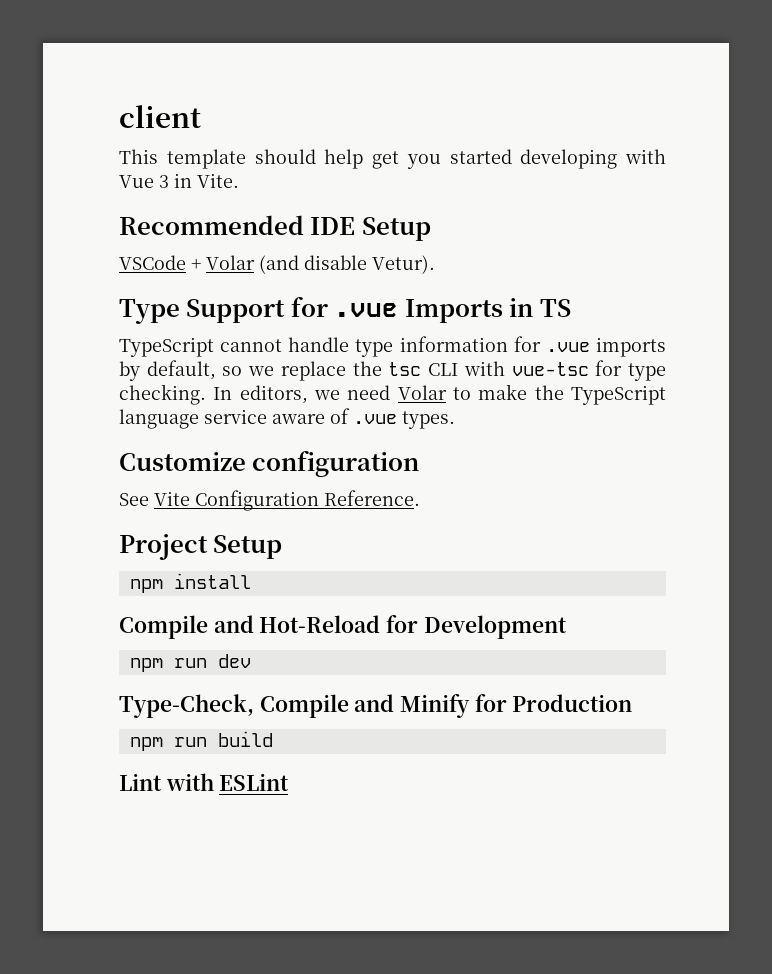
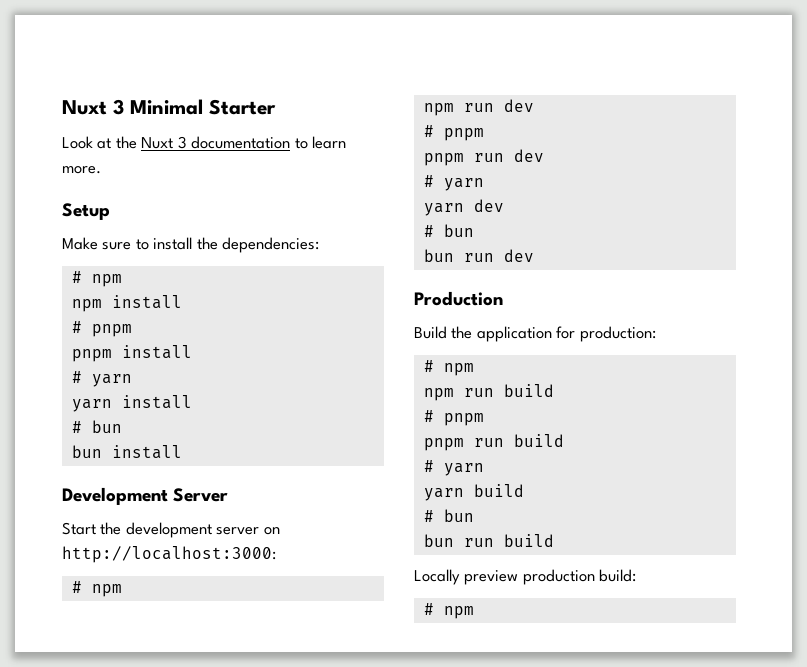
[119,105,201,128] [119,149,666,169] [119,173,239,188] [119,215,431,241] [119,255,435,274] [119,296,571,324] [119,336,667,357] [119,360,667,381] [119,384,666,405] [119,408,455,429] [119,450,420,477] [119,490,420,511] [119,534,283,560] [129,573,251,593] [119,615,567,639] [129,654,251,672] [119,694,633,718] [129,731,273,751] [119,773,290,791] client // This template should help get you started developing with Vue 3 in Vite. // Recommended IDE Setup // VSCode + Volar (and disable Vetur). // Type Support for .vue Imports in TS // TypeScript cannot handle type information for .vue imports by default, so we replace the tsc CLI with vue-tsc for type checking. In editors, we need Volar to make the TypeScript language service aware of .vue types. // Customize configuration // See Vite Configuration Reference. // Project Setup // npm install // Compile and Hot-Reload for Development // npm run dev // Type-Check, Compile and Minify for Production // npm run build // Lint with ESLint -> [62,99,276,115] [62,136,347,149] [62,166,101,174] [62,203,110,220] [62,237,320,253] [71,271,122,287] [71,295,182,312] [71,321,132,337] [71,345,192,362] [71,371,132,387] [71,395,192,412] [71,420,122,433] [71,445,182,459] [62,487,229,505] [62,522,280,538] [62,546,276,563] [71,581,122,597] [423,99,534,116] [423,125,484,141] [423,149,544,166] [423,175,484,191] [423,199,504,216] [423,224,474,237] [423,249,534,262] [414,291,503,306] [414,326,656,342] [423,360,474,376] [423,384,554,401] [423,410,484,426] [423,434,564,451] [423,460,484,476] [423,484,524,501] [423,509,474,522] [423,534,554,547] [414,569,637,585] [423,603,474,619] Nuxt 3 Minimal Starter // Look at the Nuxt 3 documentation to learn more. // Setup // Make sure to install the dependencies: // # npm // npm install // # pnpm // pnpm install // # yarn // yarn install // # bun // bun install // Development Server // Start the development server on http://localhost:3000: // # npm // npm run dev // # pnpm // pnpm run dev // # yarn // yarn dev // # bun // bun run dev // Production // Build the application for production: // # npm // npm run build // # pnpm // pnpm run build // # yarn // yarn build // # bun // bun run build // Locally preview production build: // # npm

